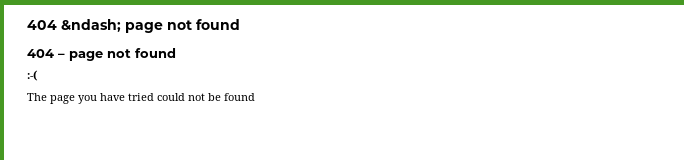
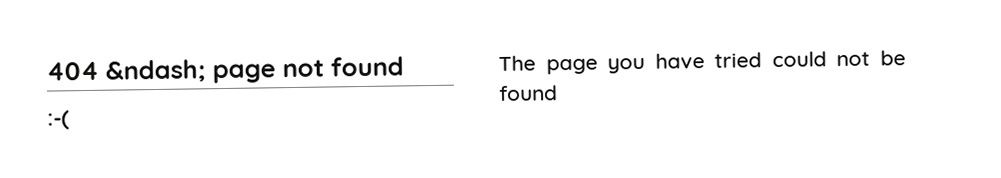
[27,48,176,61] // 404 – page not found -> (404, 66) none

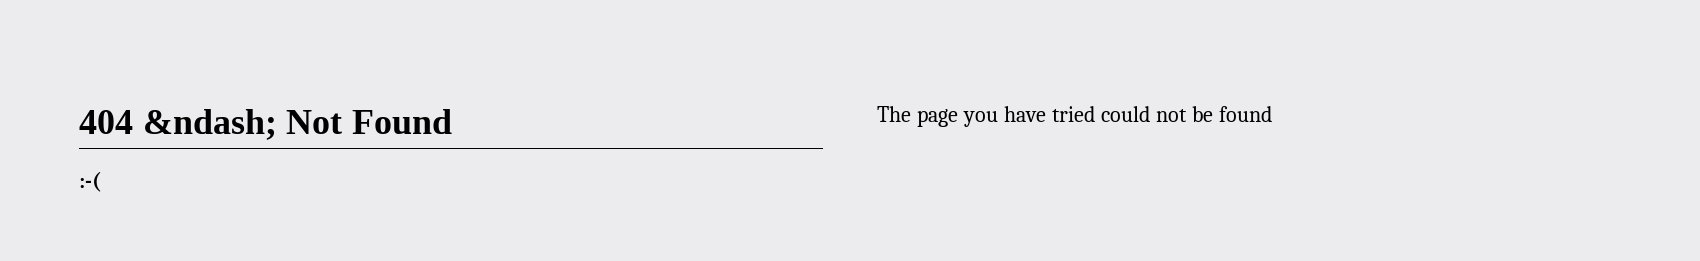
[212,56,404,84] page not found -> [286,109,453,134] Not Found

